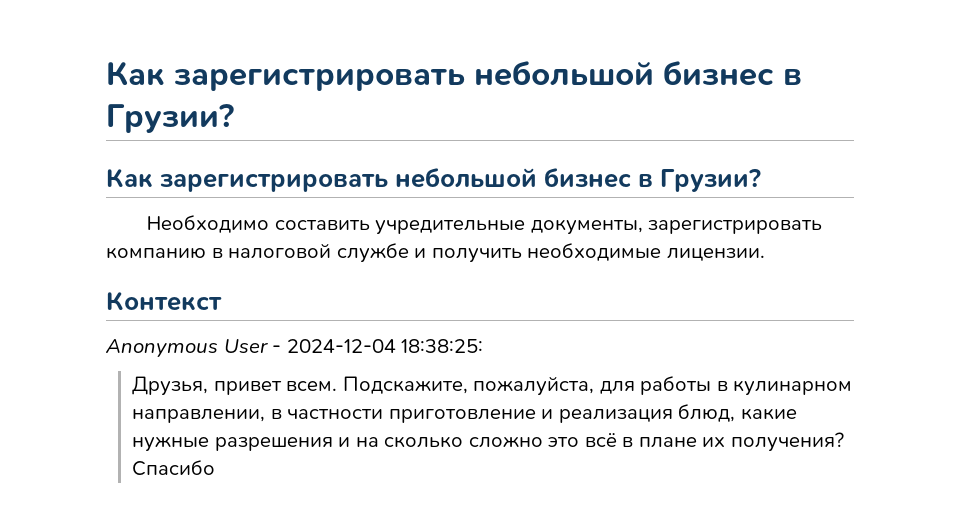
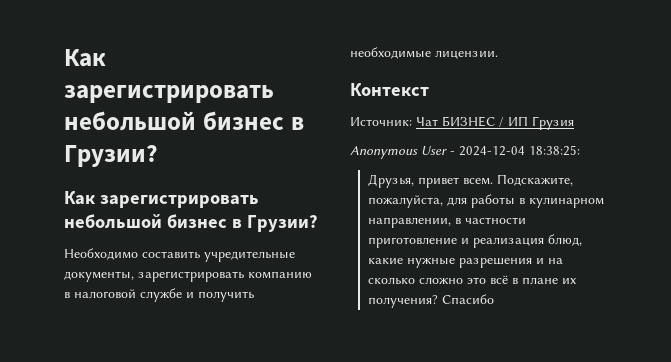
(222, 301) none -> [350,116,574,130] // Источник: Чат БИЗНЕС / ИП Грузия

